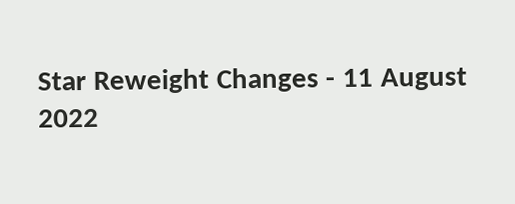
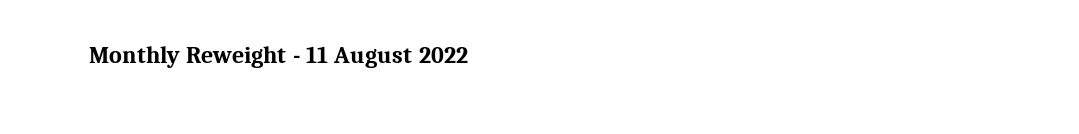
[37,67,319,94] Star Reweight Changes -> [89,46,287,68] Monthly Reweight

